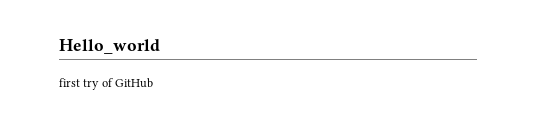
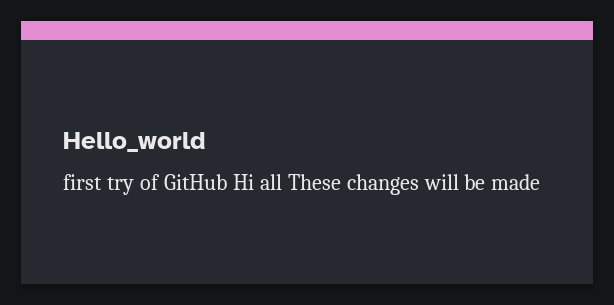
(154, 83) none -> [232,174,541,195] Hi all These changes will be made

